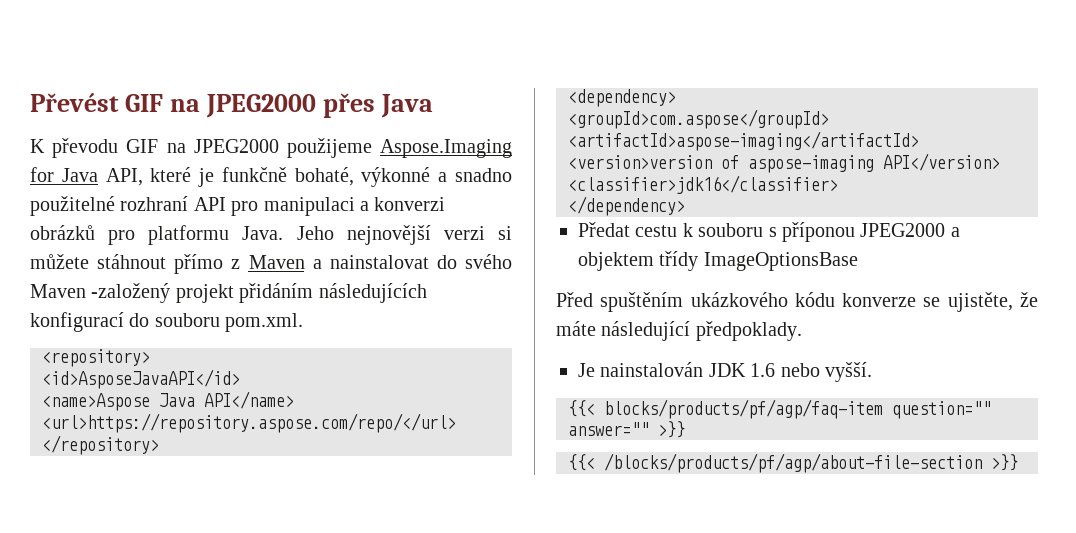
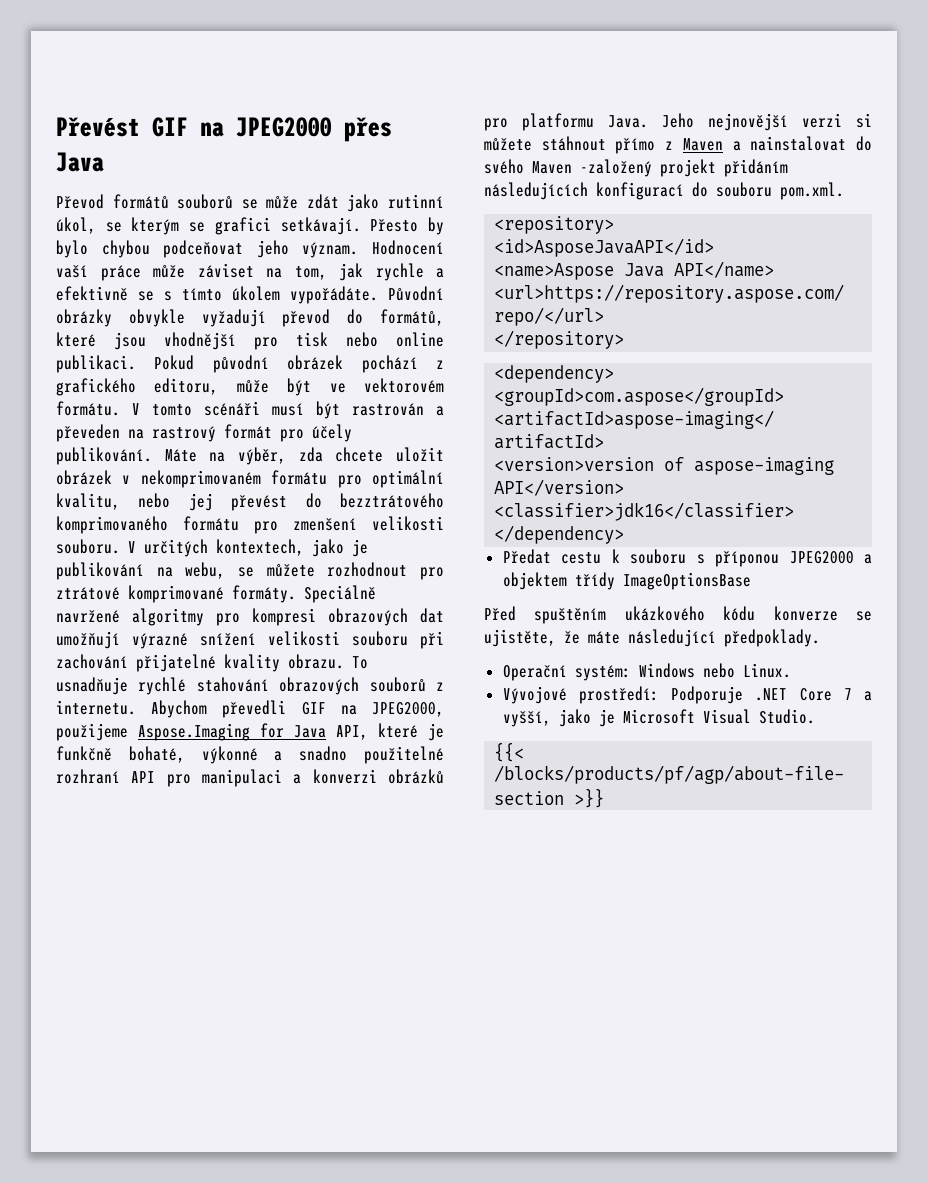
[30,138,279,158] K převodu GIF na JPEG2000 -> [56,194,444,212] [56,217,444,235] [56,240,444,258] [56,263,444,281] [56,286,444,304] [56,309,445,327] [56,332,444,350] [56,355,444,373] [56,378,444,396] [56,401,444,419] [56,424,352,442] [56,447,444,465] [56,470,444,488] [56,493,444,511] [56,516,444,534] [56,539,368,557] [56,562,444,580] [56,585,376,603] [56,608,444,626] [56,631,444,649] [56,654,368,672] [56,677,444,695] [56,700,444,718] Převod formátů souborů se může zdát jako rutinní úkol, se kterým se grafici setkávají. Přesto by bylo chybou podceňovat jeho význam. Hodnocení vaší práce může záviset na tom, jak rychle a efektivně se s tímto úkolem vypořádáte. Původní obrázky obvykle vyžadují převod do formátů, které jsou vhodnější pro tisk nebo online publikaci. Pokud původní obrázek pochází z grafického editoru, může být ve vektorovém formátu. V tomto scénáři musí být rastrován a převeden na rastrový formát pro účely publikování. Máte na výběr, zda chcete uložit obrázek v nekomprimovaném formátu pro optimální kvalitu, nebo jej převést do bezztrátového komprimovaného formátu pro zmenšení velikosti souboru. V určitých kontextech, jako je publikování na webu, se můžete rozhodnout pro ztrátové komprimované formáty. Speciálně navržené algoritmy pro kompresi obrazových dat umožňují výrazné snížení velikosti souboru při zachování přijatelné kvality obrazu. To usnadňuje rychlé stahování obrazových souborů z internetu. Abychom převedli GIF na JPEG2000,
[578,362,872,382] [568,399,991,419] [568,421,685,438] Je nainstalován JDK 1.6 nebo vyšší. // {{< blocks/products/pf/agp/faq-item question="" answer="" >}} -> [502,663,791,681] [502,686,873,704] [502,709,815,727] Operační systém: Windows nebo Linux. // Vývojové prostředí: Podporuje .NET Core 7 a vyšší, jako je Microsoft Visual Studio.

